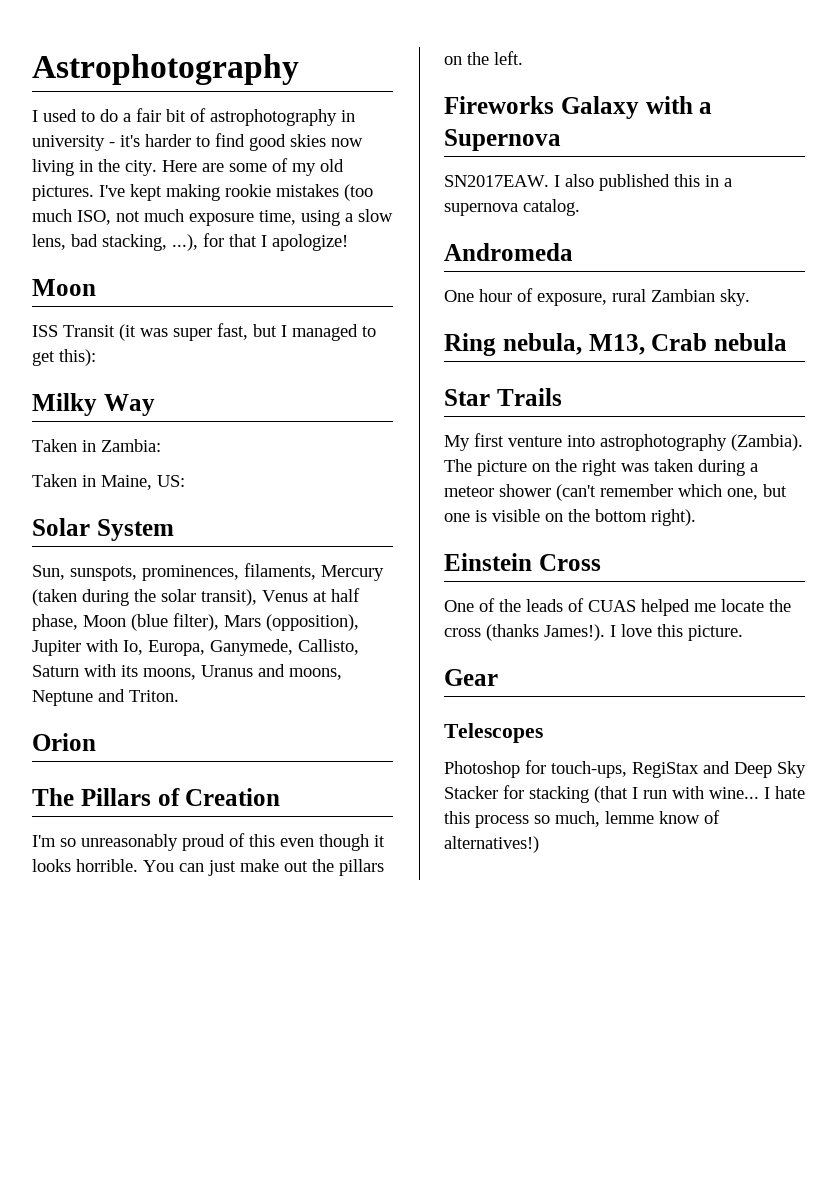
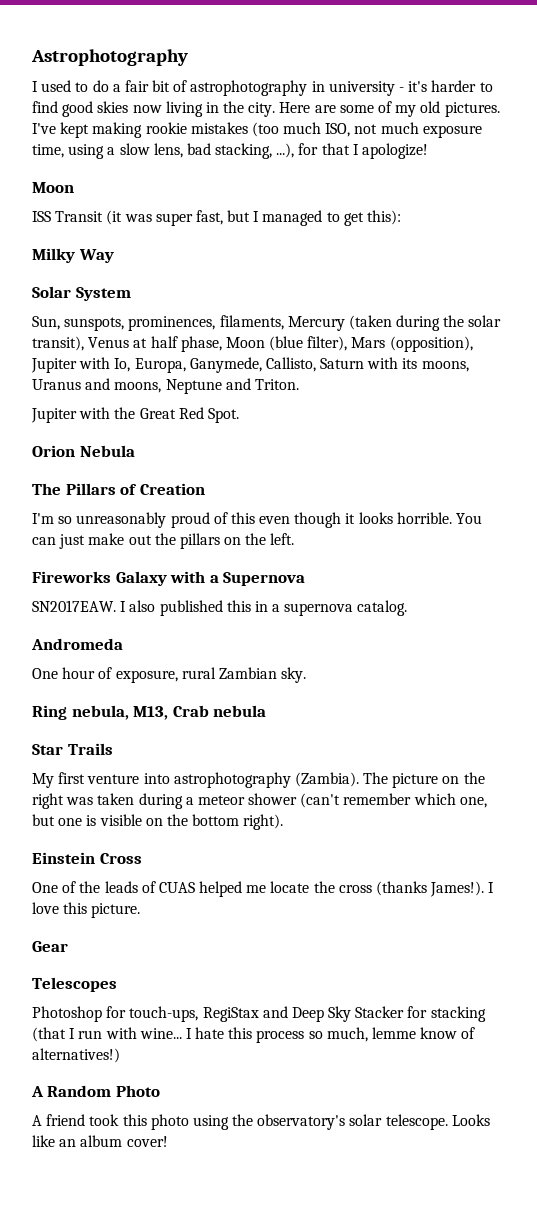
[32,439,161,452] [32,474,185,490] // Taken in Zambia: // Taken in Maine, US: -> (114, 256) none
(179, 696) none -> [31,407,239,423] // Jupiter with the Great Red Spot.
(96, 742) none -> [79,445,135,457] Nebula
(539, 844) none -> [31,1085,160,1097] [32,1114,490,1130] [32,1135,168,1147] // A Random Photo // A friend took this photo using the observatory's solar telescope. Looks like an album cover!

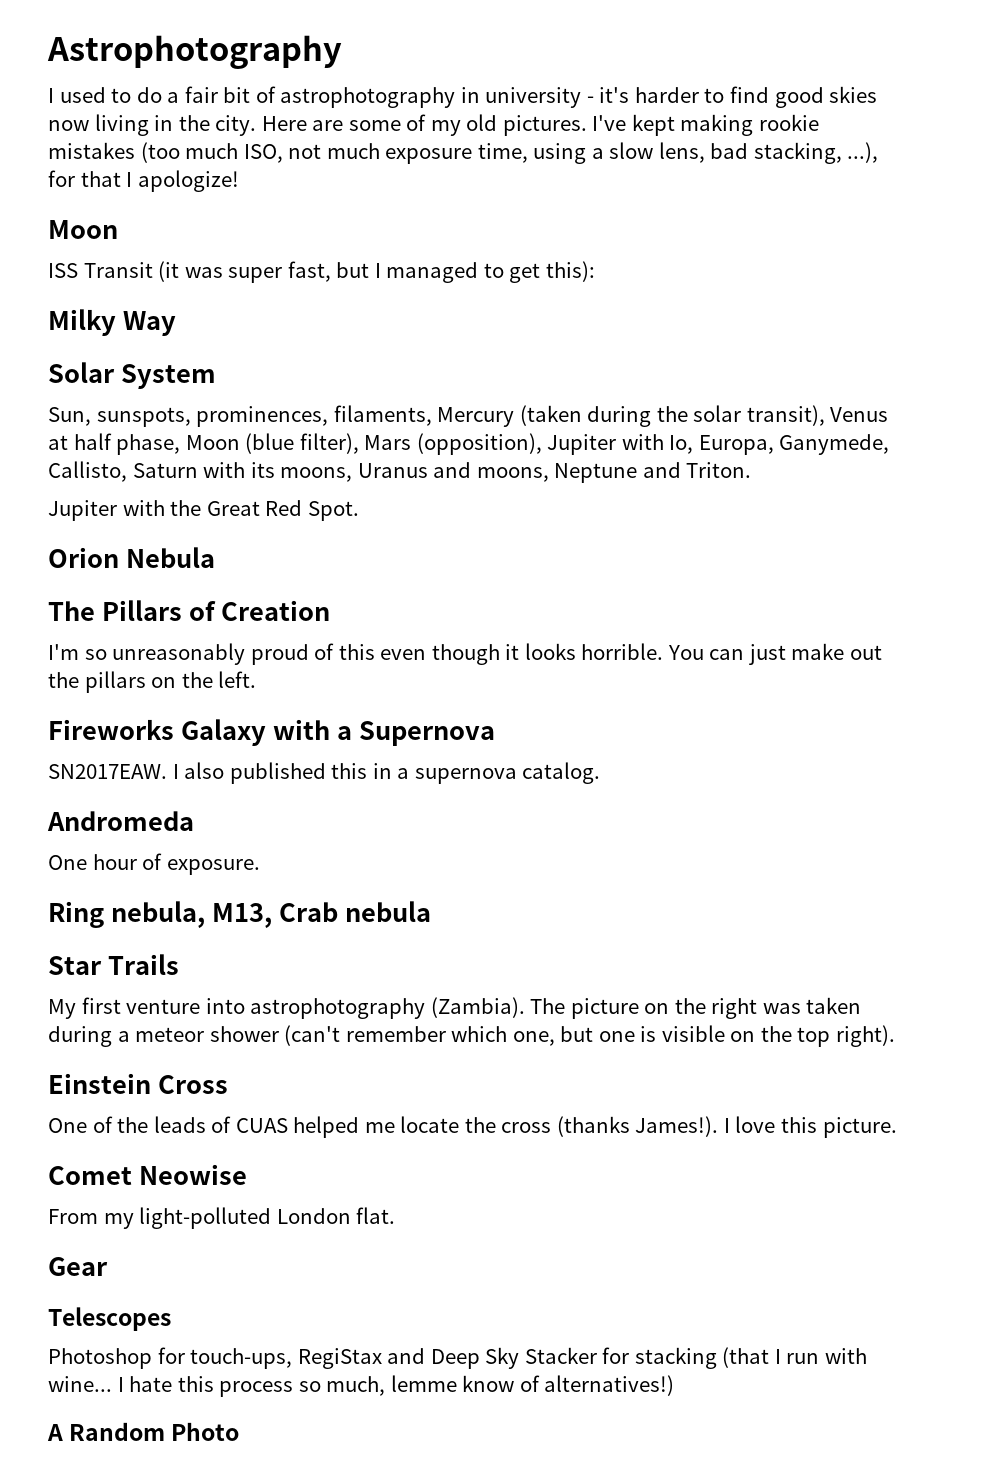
[115,667,307,683] exposure, rural Zambian sky. -> [166,859,260,875] exposure.
[192,814,240,826] bottom -> [797,1027,831,1047] top
(141, 910) none -> [48,1164,247,1185] [48,1207,396,1229] // Comet Neowise // From my light-polluted London flat.
[32,1114,490,1130] [32,1135,168,1147] // A friend took this photo using the observatory's solar telescope. Looks like an album cover! -> (240, 1431) none

